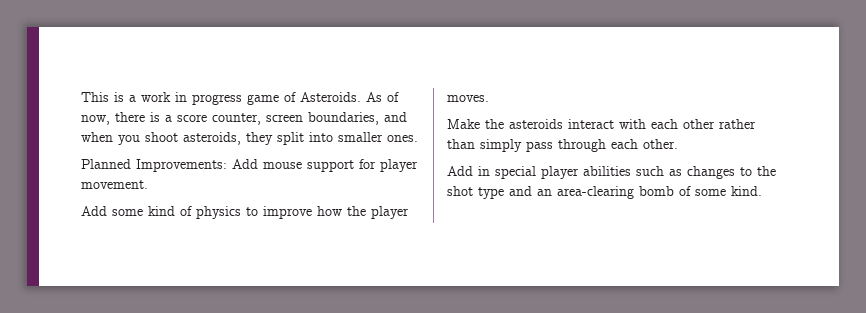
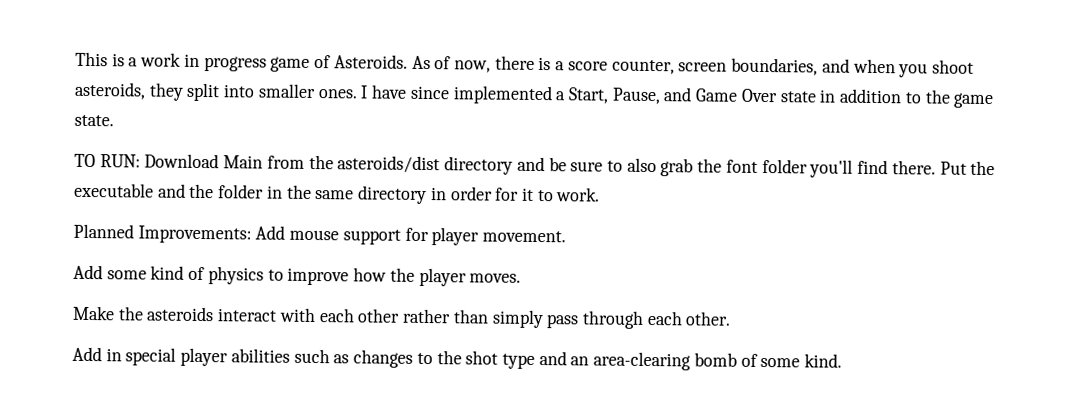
(418, 138) none -> [360,84,995,109] [74,114,114,127] [74,153,996,178] [74,182,601,205] I have since implemented a Start, Pause, and Game Over state in addition to the game state. // TO RUN: Download Main from the asteroids/dist directory and be sure to also grab the font folder you'll find there. Put the executable and the folder in the same directory in order for it to work.

